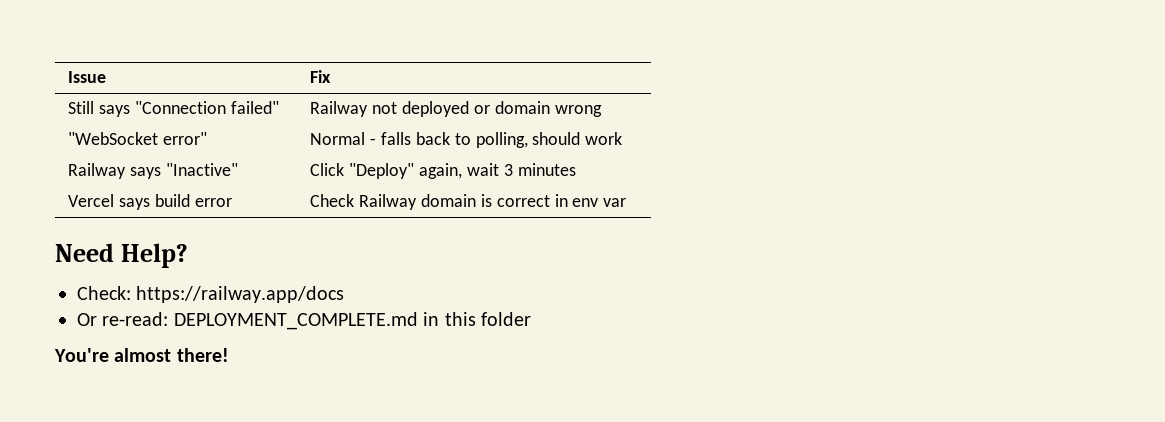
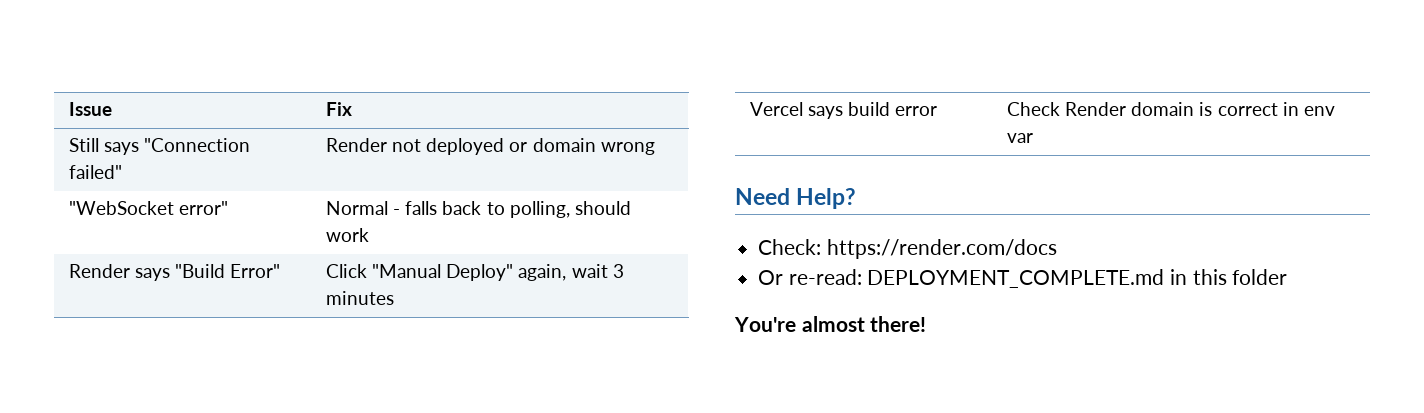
[310,101,369,117] Railway -> [326,138,388,152] Render
[68,163,238,179] Railway says "Inactive" -> [69,264,281,281] Render says "Build Error"
[349,163,415,179] "Deploy" -> [372,264,514,281] "Manual Deploy"
[359,194,418,210] Railway -> [1065,102,1127,116] Render
[136,286,345,303] https://railway.app/docs -> [826,239,1057,259] https://render.com/docs

